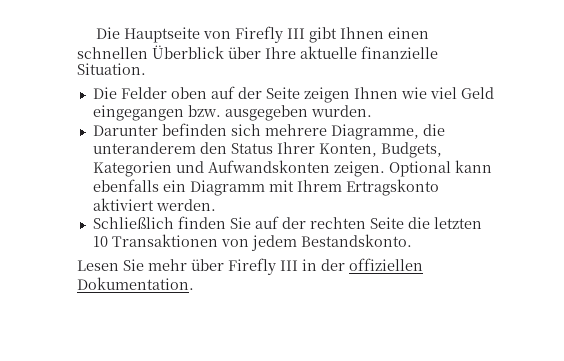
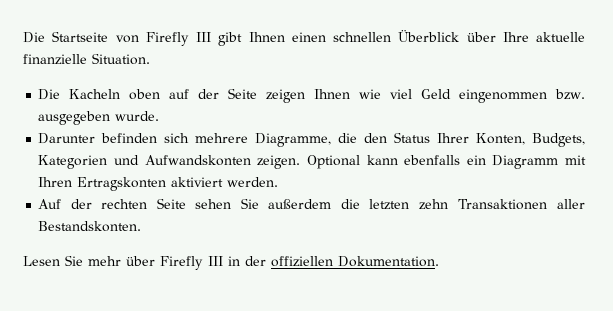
[96,27,201,43] Die Hauptseite -> [23,31,109,43] Die Startseite
[120,87,167,99] Felder -> [69,89,121,99] Kacheln
[92,105,184,121] eingegangen -> [459,89,548,103] eingenommen
[310,105,372,117] wurden. -> [115,111,160,121] wurde.
[92,142,196,154] unteranderem -> (358, 138) none
[296,179,439,196] Ihrem Ertragskonto -> [38,177,167,191] Ihren Ertragskonten
[92,216,482,229] [92,234,412,251] Schließlich finden Sie auf der rechten Seite die letzten 10 Transaktionen von jedem Bestandskonto. -> [38,198,585,210] [38,221,142,232] Auf der rechten Seite sehen Sie außerdem die letzten zehn Transaktionen aller Bestandskonten.

